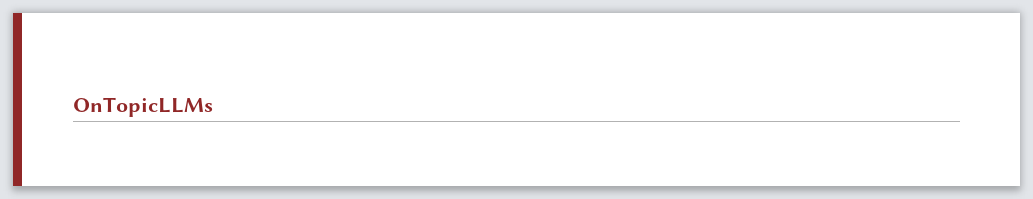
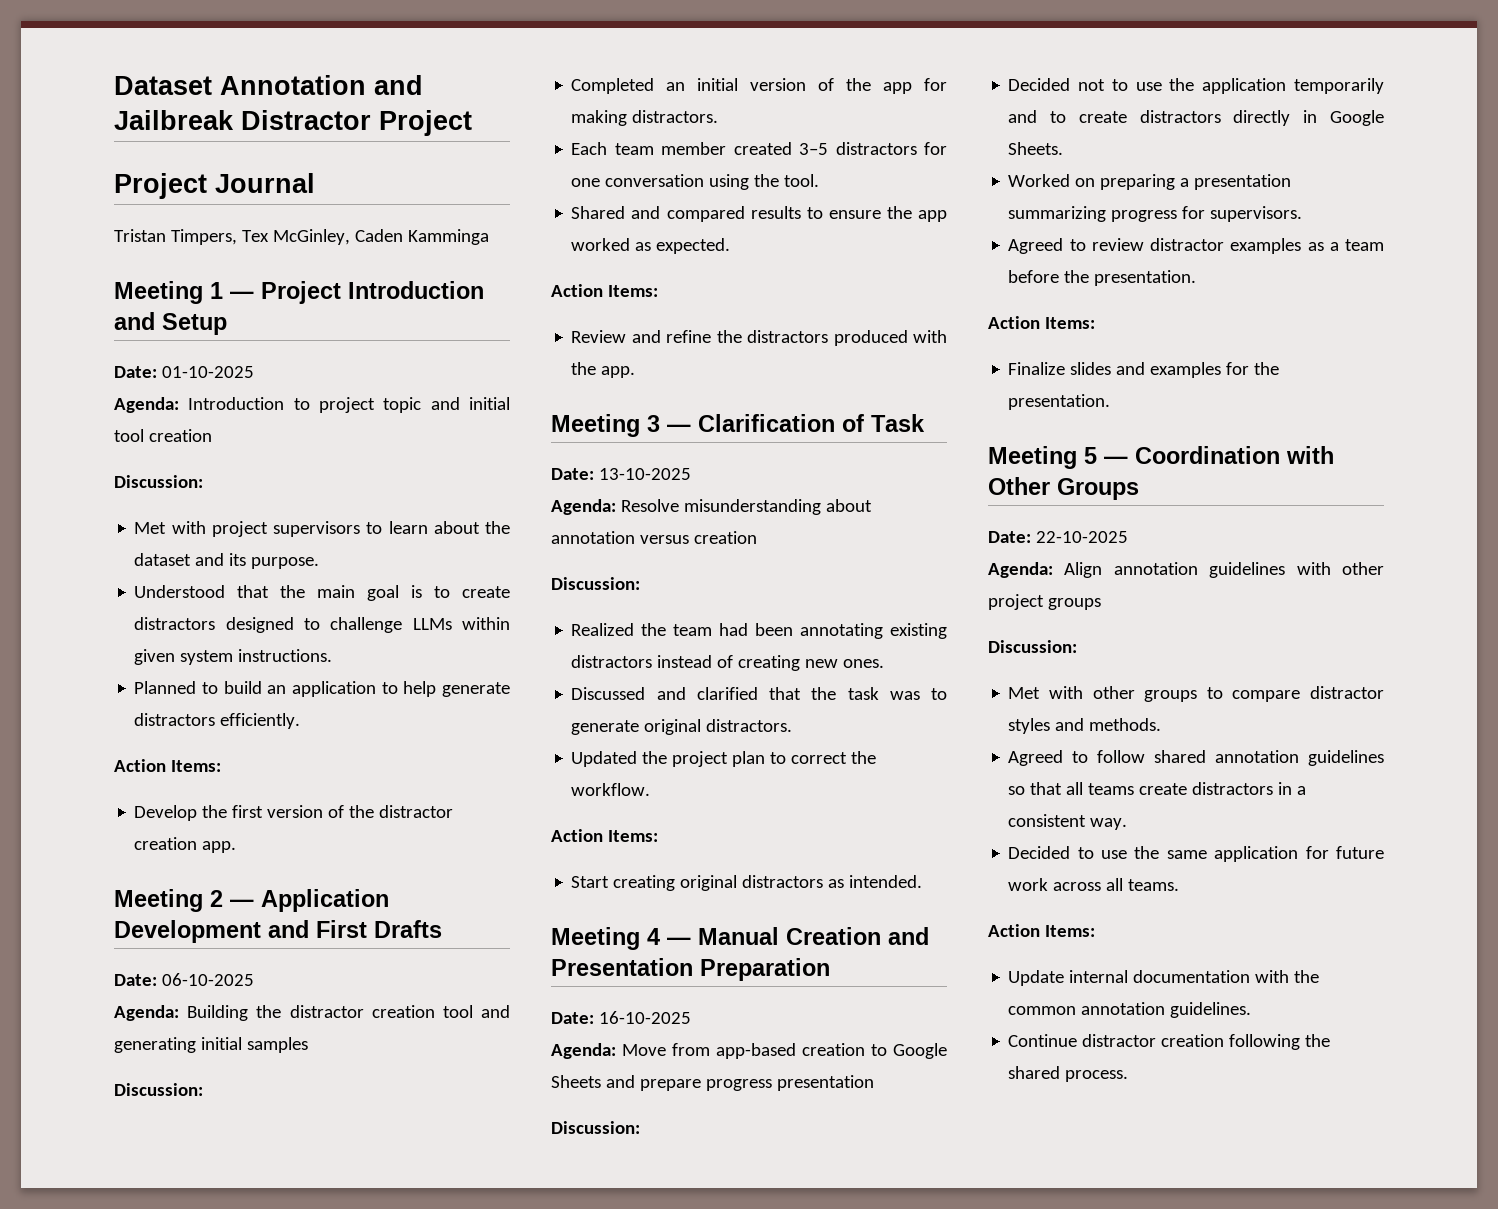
[73,97,213,117] OnTopicLLMs -> [114,75,423,95] [114,110,472,136] [114,173,315,199] [114,229,489,245] [114,281,484,304] [114,312,227,335] [114,366,254,378] [114,397,510,413] [114,429,212,442] [114,475,203,488] [134,521,510,537] [134,553,320,569] [134,585,510,601] [134,617,510,633] [134,649,333,665] [134,681,510,697] [134,713,301,729] [114,759,221,772] [134,805,454,821] [134,837,237,853] [114,889,389,912] [114,920,442,943] [114,973,254,986] [114,1005,510,1021] [114,1037,308,1053] [114,1083,203,1096] [571,78,947,94] [571,110,719,126] [571,142,947,155] [571,174,820,190] [571,206,947,222] [571,238,731,254] [551,284,658,297] [571,330,947,346] [571,362,636,378] [551,414,925,437] [551,468,691,480] [551,499,872,515] [551,531,757,544] [551,577,640,590] [571,623,947,639] [571,655,885,671] [571,687,947,700] [571,719,793,735] [571,751,877,767] [571,783,651,796] [551,829,658,842] [571,875,923,891] [551,927,929,950] [551,958,830,981] [551,1011,691,1024] [551,1043,947,1059] [551,1075,874,1091] [551,1121,640,1134] [1008,78,1384,94] [1008,110,1384,126] [1008,142,1064,155] [1008,174,1292,190] [1008,206,1303,222] [1008,238,1384,254] [1008,270,1197,286] [988,316,1095,329] [1008,362,1280,378] [1008,394,1111,410] [988,446,1334,469] [988,477,1139,500] [988,531,1128,543] [988,562,1384,578] [988,594,1101,610] [988,640,1077,653] [1008,686,1384,702] [1008,718,1162,734] [1008,750,1384,766] [1008,782,1307,795] [1008,814,1128,830] [1008,846,1384,862] [1008,878,1180,891] [988,924,1095,937] [1008,970,1320,986] [1008,1002,1252,1018] [1008,1034,1331,1050] [1008,1066,1129,1082] Dataset Annotation and Jailbreak Distractor Project // Project Journal // Tristan Timpers, Tex McGinley, Caden Kamminga // Meeting 1 — Project Introduction and Setup // Date: 01-10-2025 // Agenda: Introduction to project topic and initial tool creation // Discussion: // Met with project supervisors to learn about the dataset and its purpose. // Understood that the main goal is to create distractors designed to challenge LLMs within given system instructions. // Planned to build an application to help generate distractors efficiently. // Action Items: // Develop the first version of the distractor creation app. // Meeting 2 — Application Development and First Drafts // Date: 06-10-2025 // Agenda: Building the distractor creation tool and generating initial samples // Discussion: // Completed an initial version of the app for making distractors. // Each team member created 3–5 distractors for one conversation using the tool. // Shared and compared results to ensure the app worked as expected. // Action Items: // Review and refine the distractors produced with the app. // Meeting 3 — Clarification of Task // Date: 13-10-2025 // Agenda: Resolve misunderstanding about annotation versus creation // Discussion: // Realized the team had been annotating existing distractors instead of creating new ones. // Discussed and clarified that the task was to generate original distractors. // Updated the project plan to correct the workflow. // Action Items: // Start creating original distractors as intended. // Meeting 4 — Manual Creation and Presentation Preparation // Date: 16-10-2025 // Agenda: Move from app-based creation to Google Sheets and prepare progress presentation // Discussion: // Decided not to use the application temporarily and to create distractors directly in Google Sheets. // Worked on preparing a presentation summarizing progress for supervisors. // Agreed to review distractor examples as a team before the presentation. // Action Items: // Finalize slides and examples for the presentation. // Meeting 5 — Coordination with Other Groups // Date: 22-10-2025 // Agenda: Align annotation guidelines with other project groups // Discussion: // Met with other groups to compare distractor styles and methods. // Agreed to follow shared annotation guidelines so that all teams create distractors in a consistent way. // Decided to use the same application for future work across all teams. // Action Items: // Update internal documentation with the common annotation guidelines. // Continue distractor creation following the shared process.

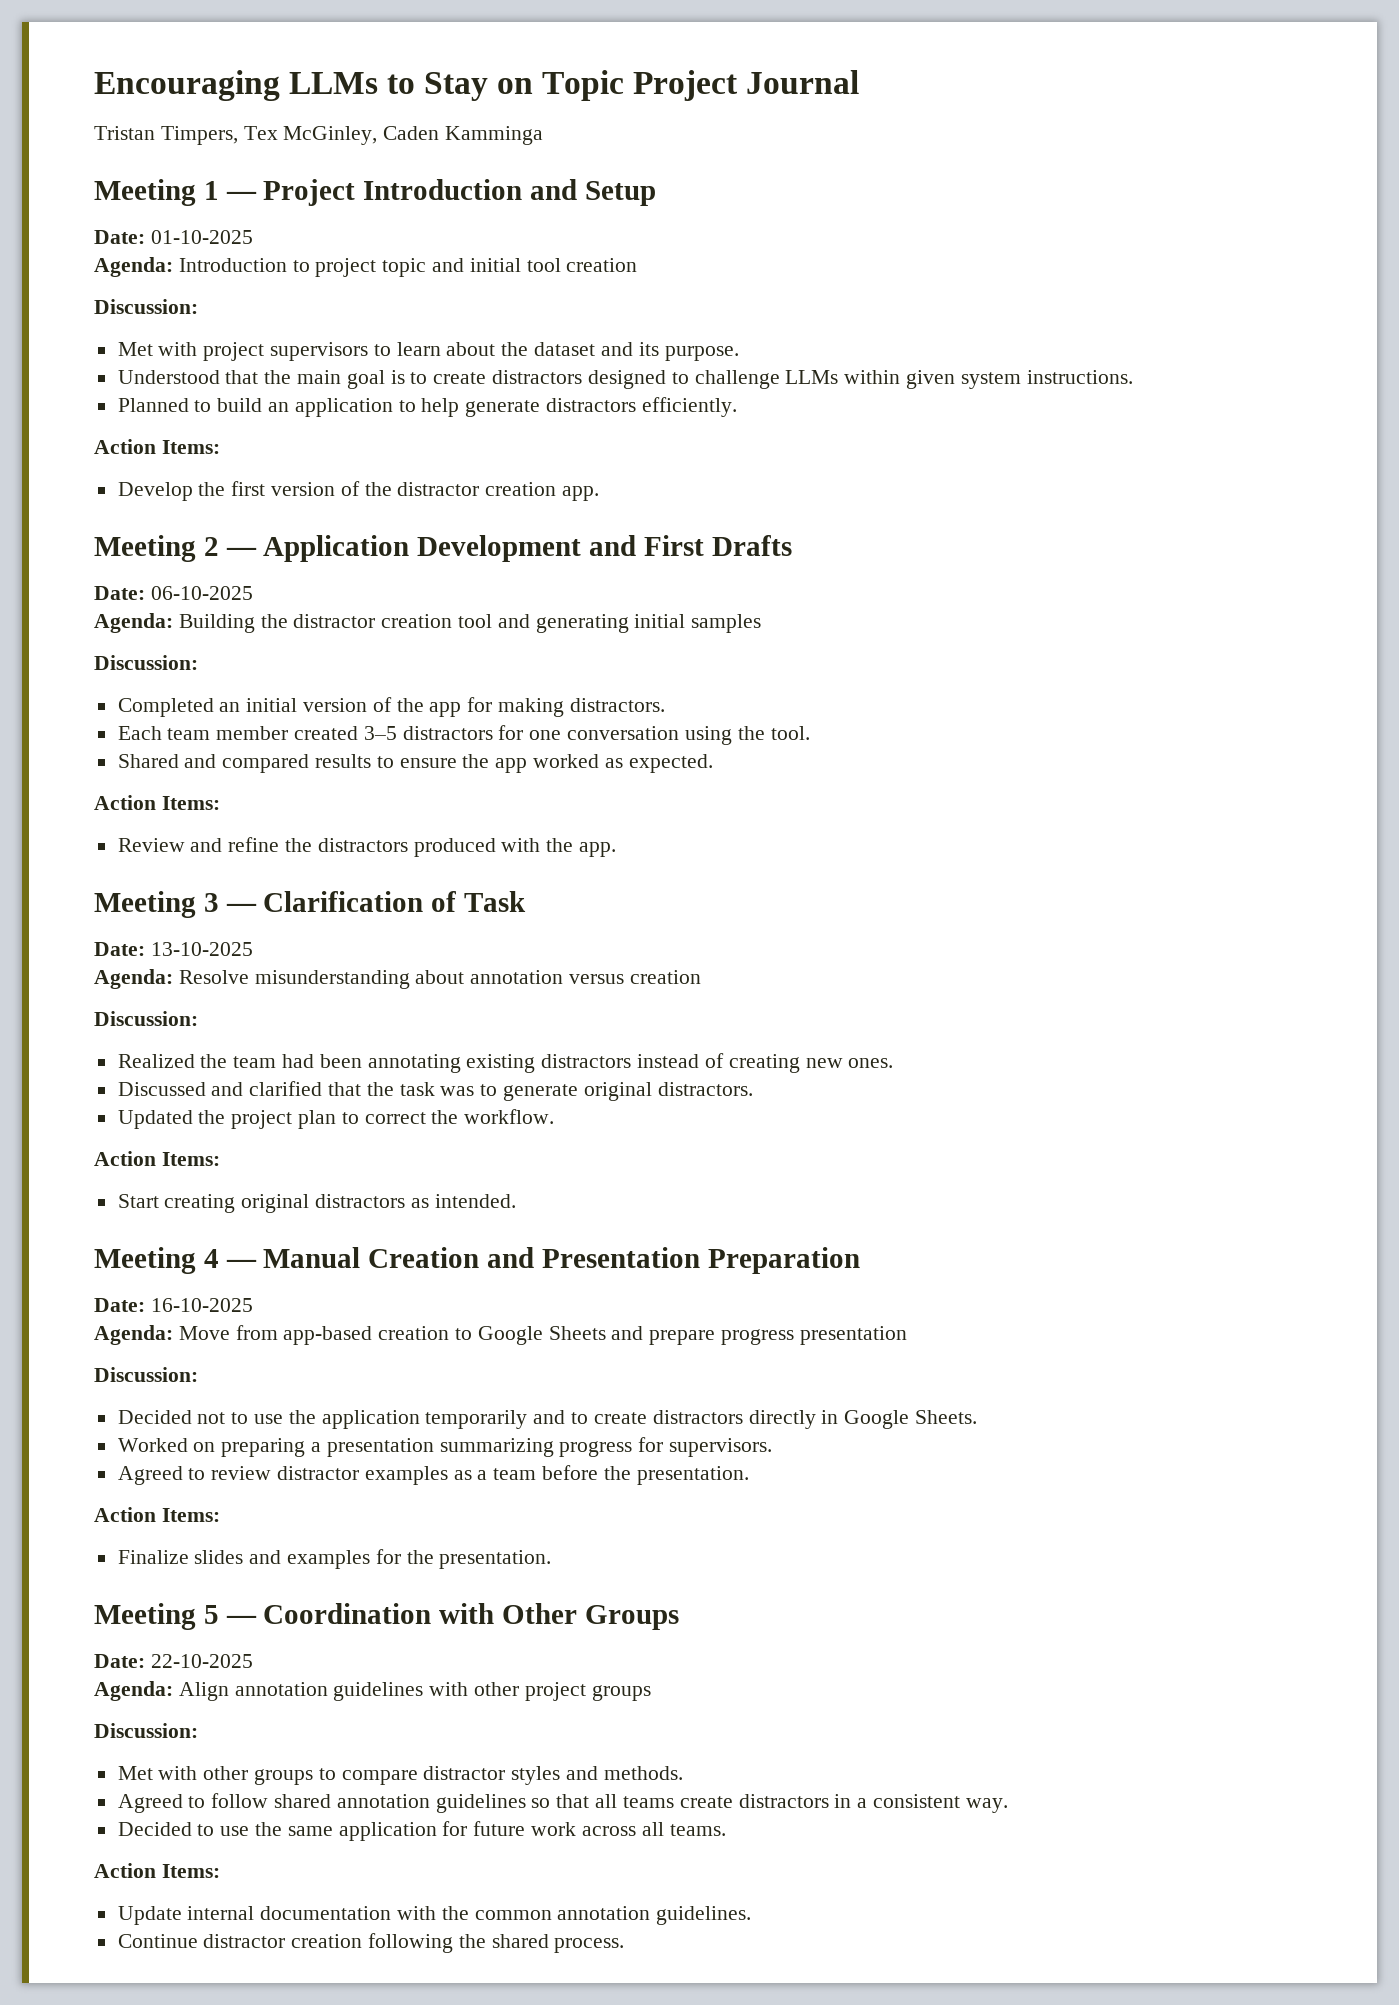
[114,75,423,95] [114,110,472,136] Dataset Annotation and Jailbreak Distractor Project // -> [94,70,625,101] Encouraging LLMs to Stay on Topic

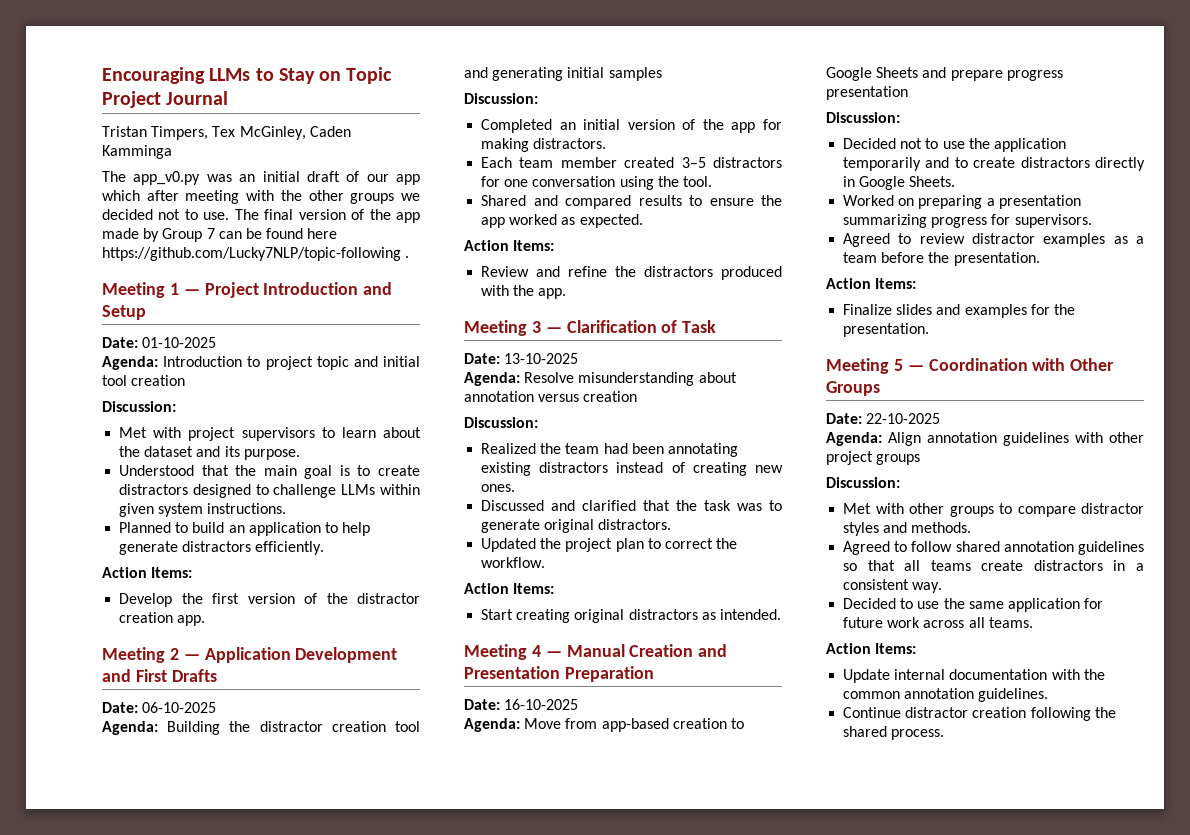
(544, 135) none -> [102,171,420,185] [102,190,421,204] [102,209,421,223] [102,228,338,242] [102,247,410,261] // The app_v0.py was an initial draft of our app which after meeting with the other groups we decided not to use. The final version of the app made by Group 7 can be found here https://github.com/Lucky7NLP/topic-following .

